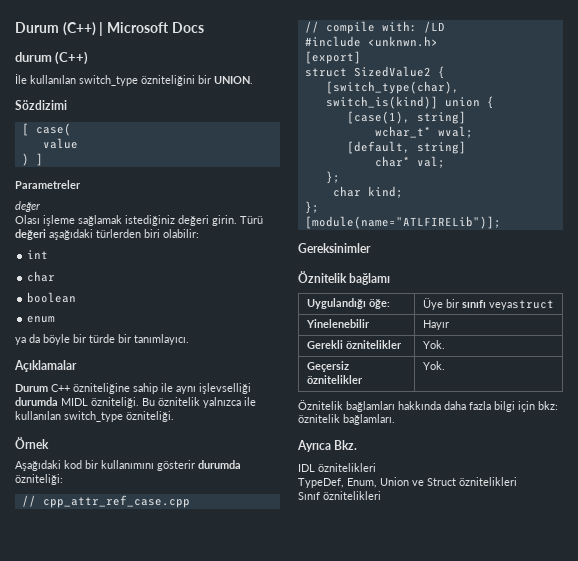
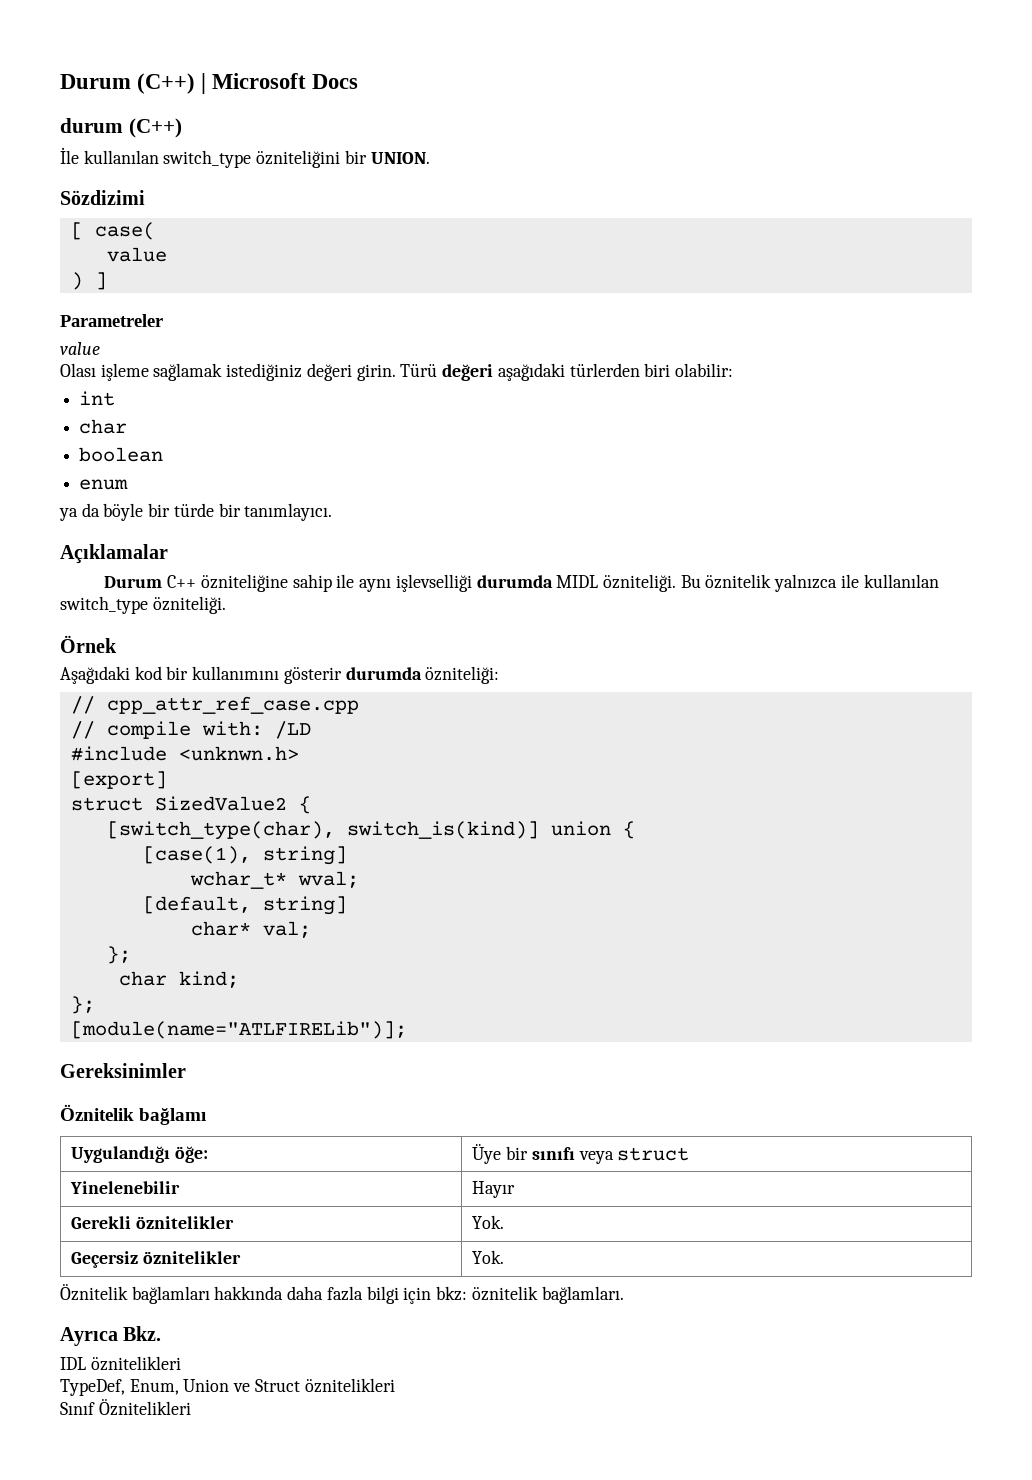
[15,201,40,212] değer -> [60,342,100,355] value
[488,300,554,310] veyastruct -> [578,1147,690,1164] veya struct
[323,491,381,500] öznitelikleri -> [98,1399,191,1416] Öznitelikleri

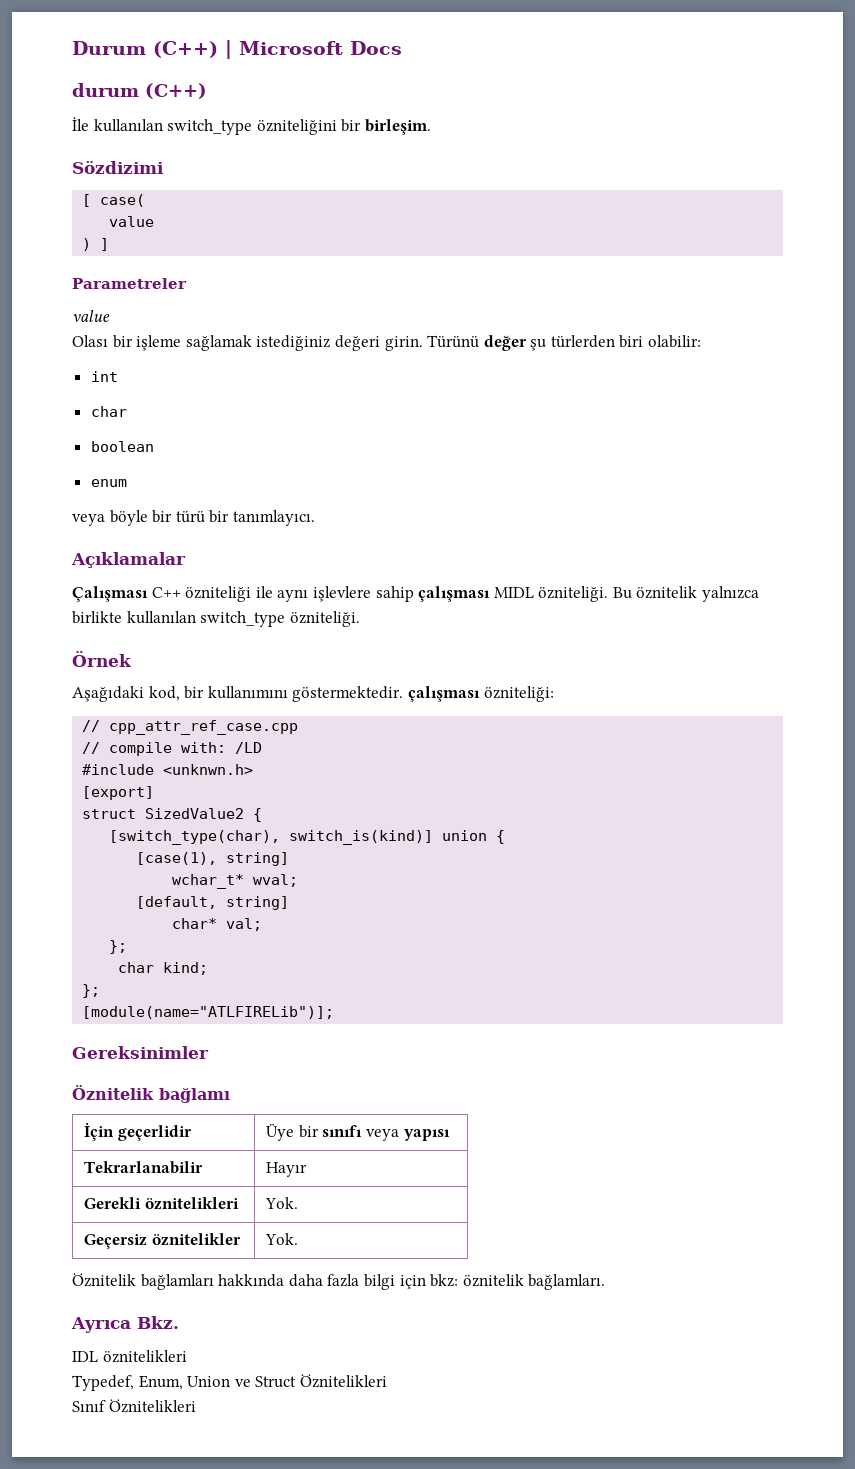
[370,152,430,164] UNION. -> [364,119,431,135] birleşim.
(96, 370) none -> [112,335,133,348] bir
[400,363,565,381] Türü değeri aşağıdaki -> [427,335,547,351] Türünü değer şu
[59,503,100,521] ya da -> [72,514,105,526] veya
[173,503,214,517] türde -> [175,511,205,523] türü
[104,574,553,592] Durum C++ özniteliğine sahip ile aynı işlevselliği durumda -> [72,586,491,602] Çalışması C++ özniteliği ile aynı işlevlere sahip çalışması
[840,574,859,588] ile -> [72,611,122,624] birlikte
[134,666,162,680] kod -> [148,686,180,701] kod,
[283,667,422,684] gösterir durumda -> [292,686,480,702] göstermektedir. çalışması
[71,1146,209,1163] Uygulandığı öğe: -> [84,1122,192,1141] İçin geçerlidir
[617,1147,690,1161] [70,1181,181,1194] struct // Yinelenebilir -> [403,1129,450,1141] [84,1161,204,1174] yapısı // Tekrarlanabilir
[136,1216,235,1229] öznitelikler -> [144,1197,239,1210] öznitelikleri
[60,1379,125,1396] TypeDef, -> [72,1375,134,1391] Typedef,
[304,1378,395,1393] öznitelikleri -> [299,1374,387,1388] Öznitelikleri

